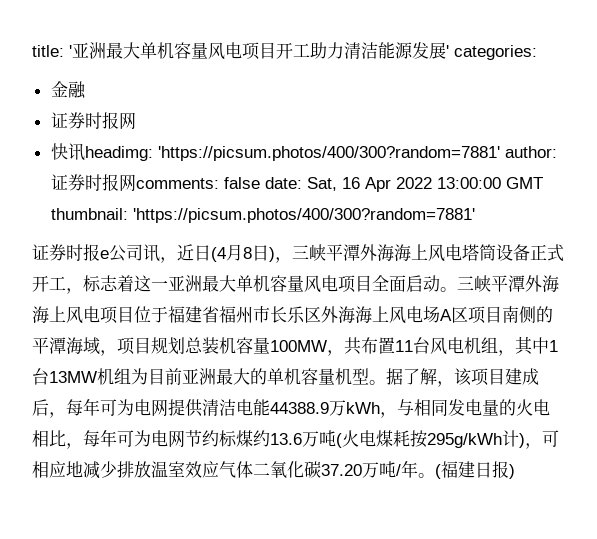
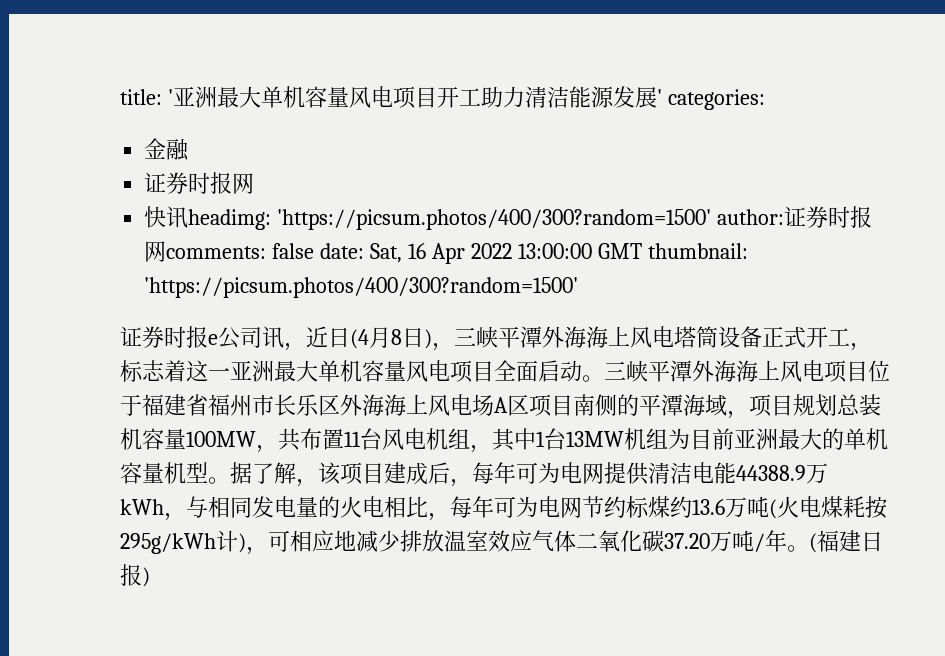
[157,146,500,161] 'https://picsum.photos/400/300?random=7881' -> [277,209,712,230] 'https://picsum.photos/400/300?random=1500'
[132,208,475,223] 'https://picsum.photos/400/300?random=7881' -> [144,277,579,298] 'https://picsum.photos/400/300?random=1500'

